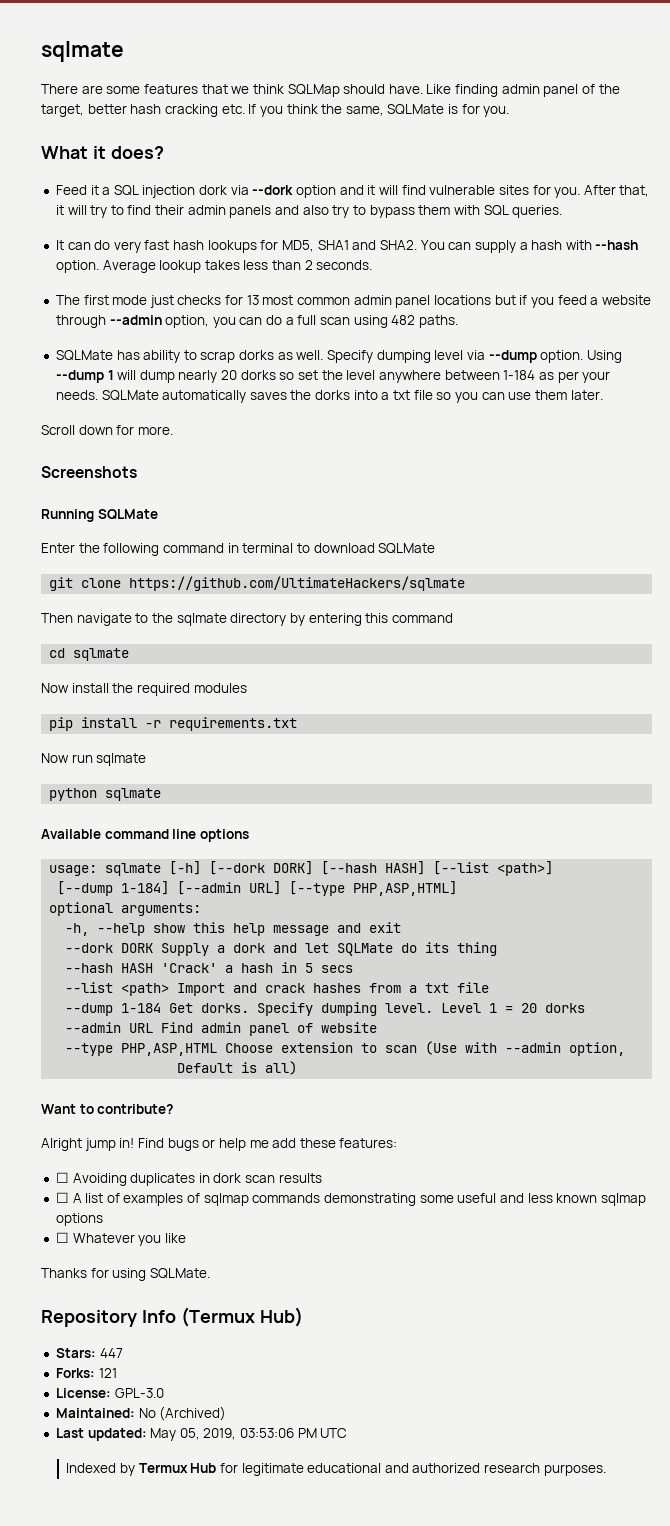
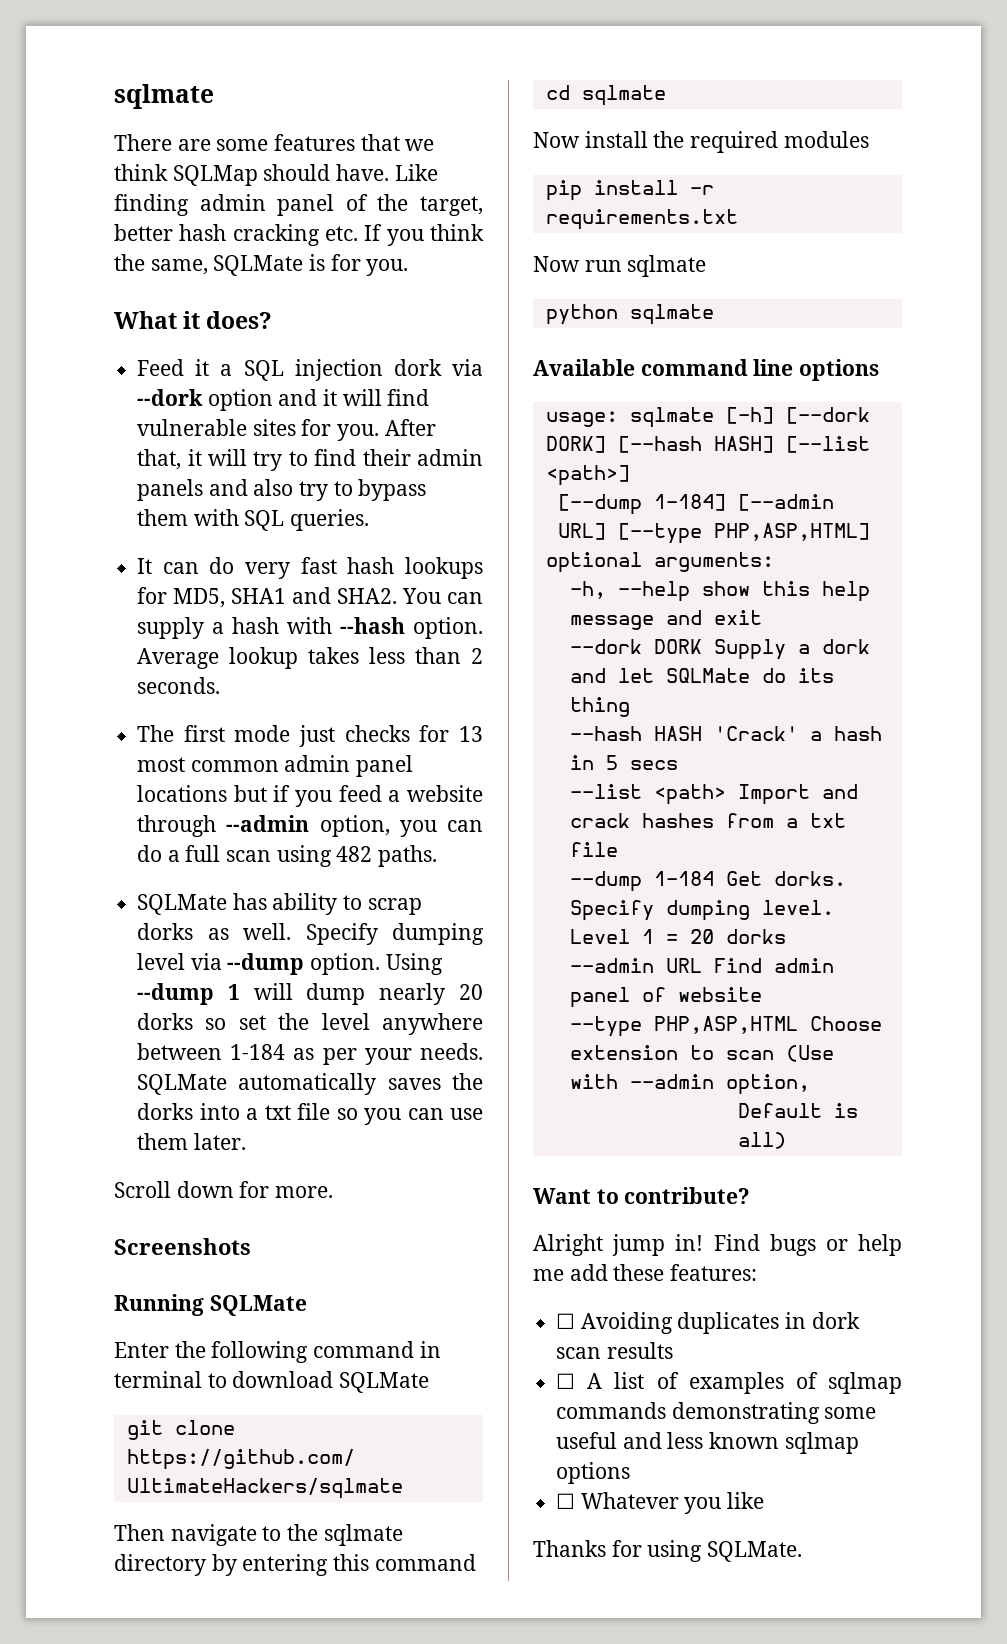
[41,1307,303,1327] [55,1348,123,1358] [55,1368,117,1378] [55,1388,164,1398] [55,1406,227,1421] [55,1428,348,1441] [66,1463,606,1476] // Repository Info (Termux Hub) // Stars: 447 // Forks: 121 // License: GPL-3.0 // Maintained: No (Archived) // Last updated: May 05, 2019, 03:53:06 PM UTC // Indexed by Termux Hub for legitimate educational and authorized research purposes. -> (803, 1551) none

